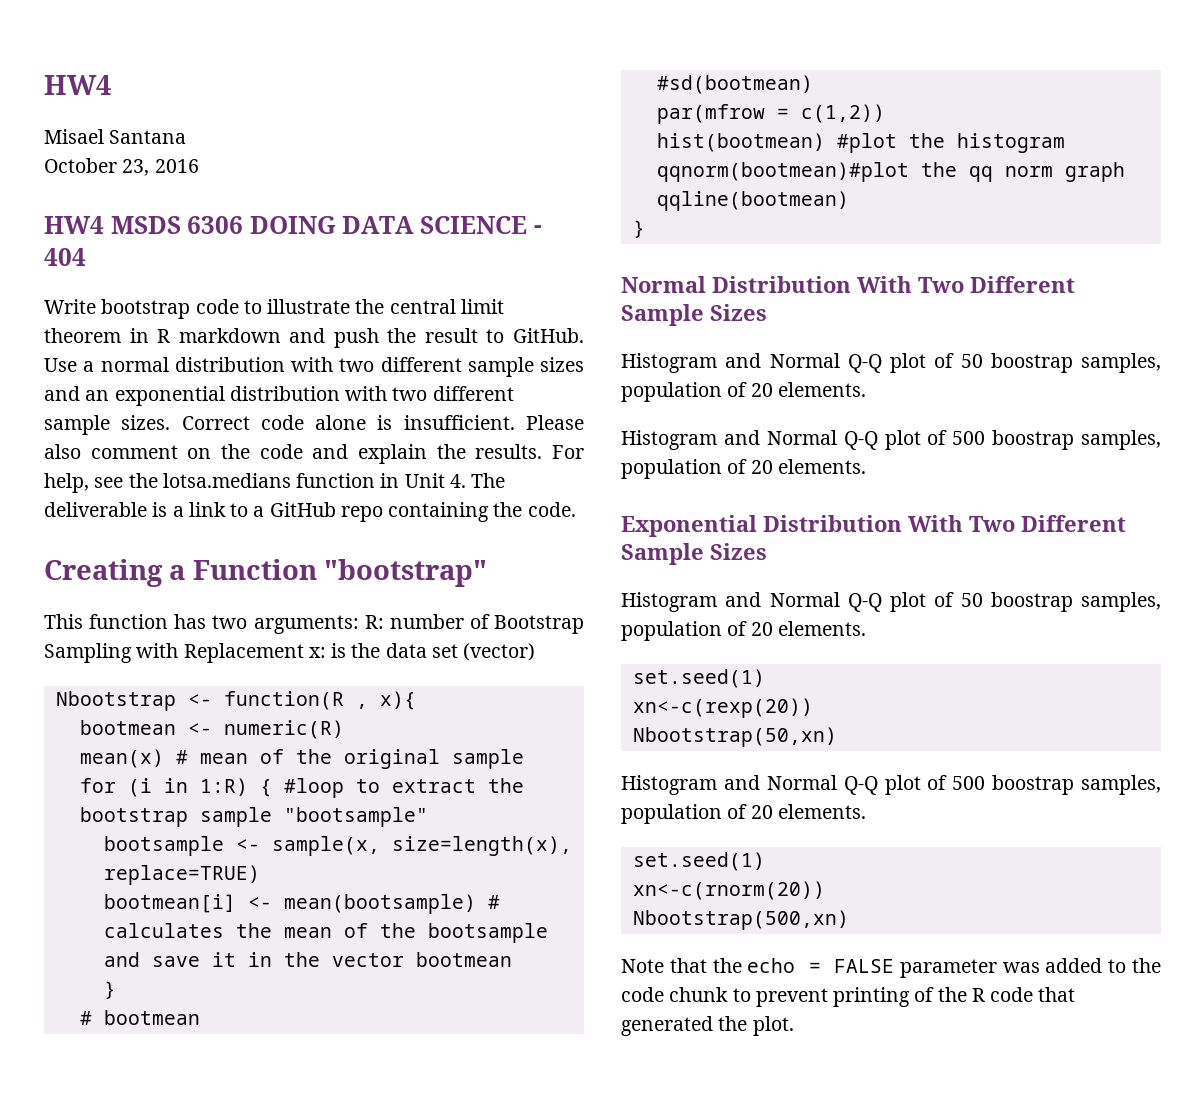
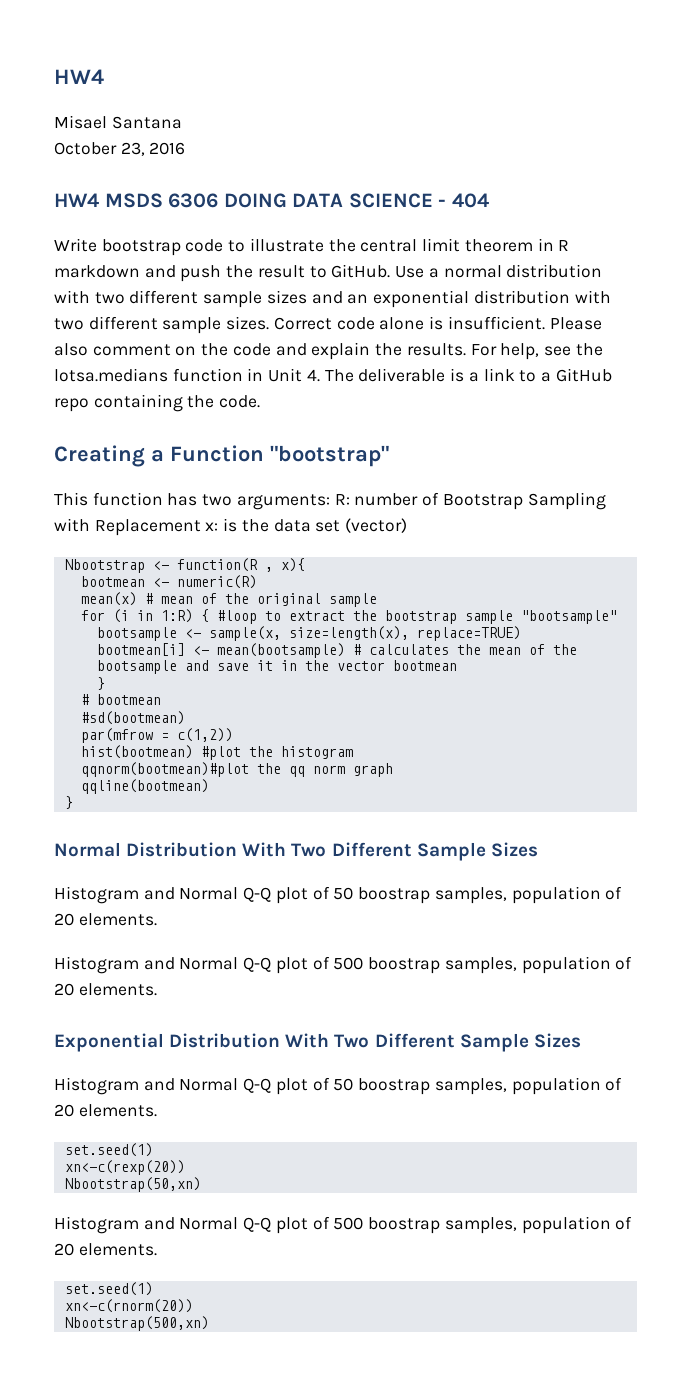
[621,958,1161,978] [621,987,1076,1007] [621,1016,794,1036] // Note that the echo = FALSE parameter was added to the code chunk to prevent printing of the R code that generated the plot. -> (209, 1323) none

